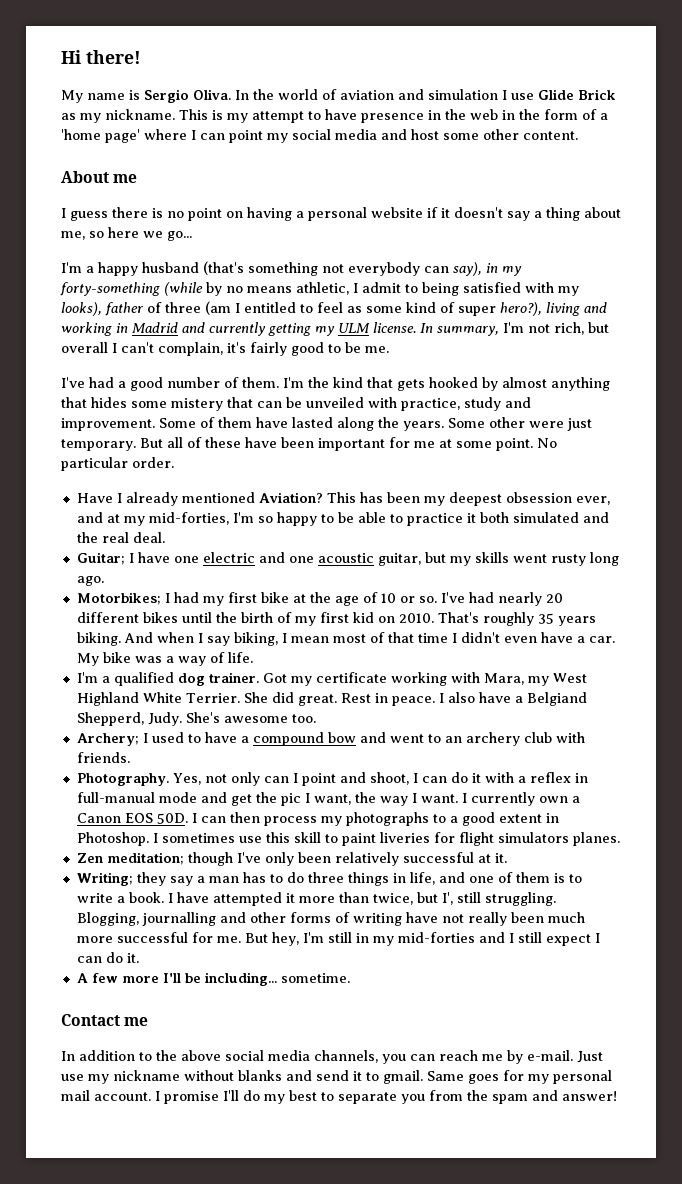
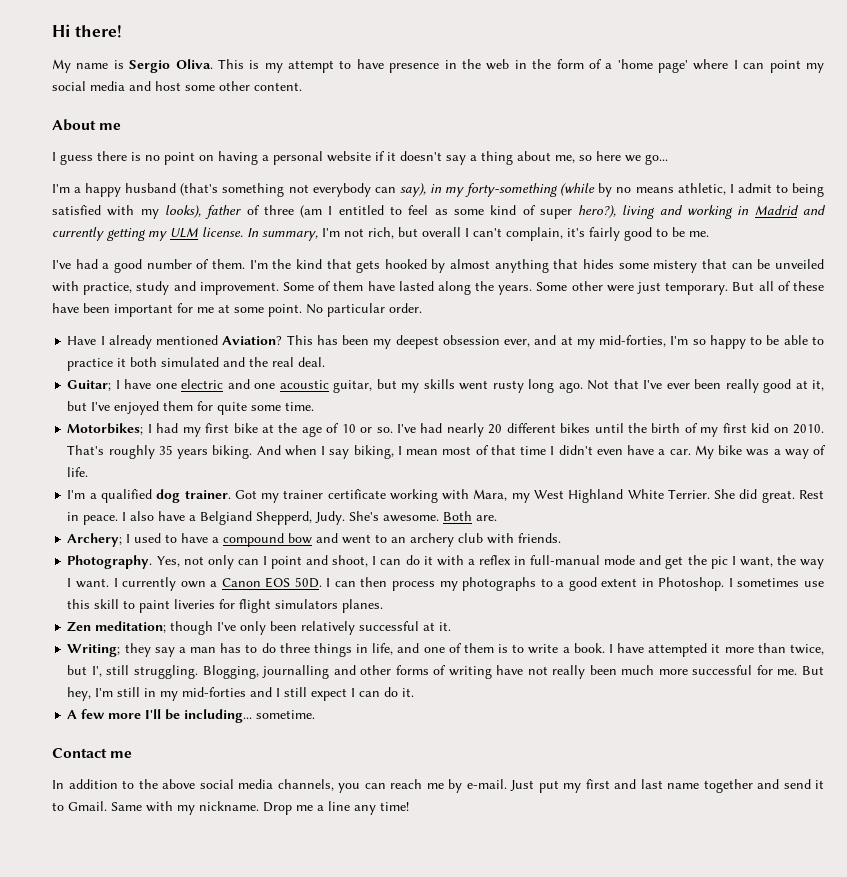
[235,89,616,100] [61,109,175,123] In the world of aviation and simulation I use Glide Brick as my nickname. -> (213, 64) none
(104, 581) none -> [587,379,825,393] [67,401,315,415] Not that I've ever been really good at it, but I've enjoyed them for quite some time.
(312, 681) none -> [283,490,324,499] trainer
[223,714,316,723] awesome too. -> [383,511,498,522] awesome. Both are.
[61,1070,612,1084] [61,1090,617,1104] use my nickname without blanks and send it to gmail. Same goes for my personal mail account. I promise I'll do my best to separate you from the spam and answer! -> [538,779,824,793] [52,801,409,815] put my first and last name together and send it to Gmail. Same with my nickname. Drop me a line any time!

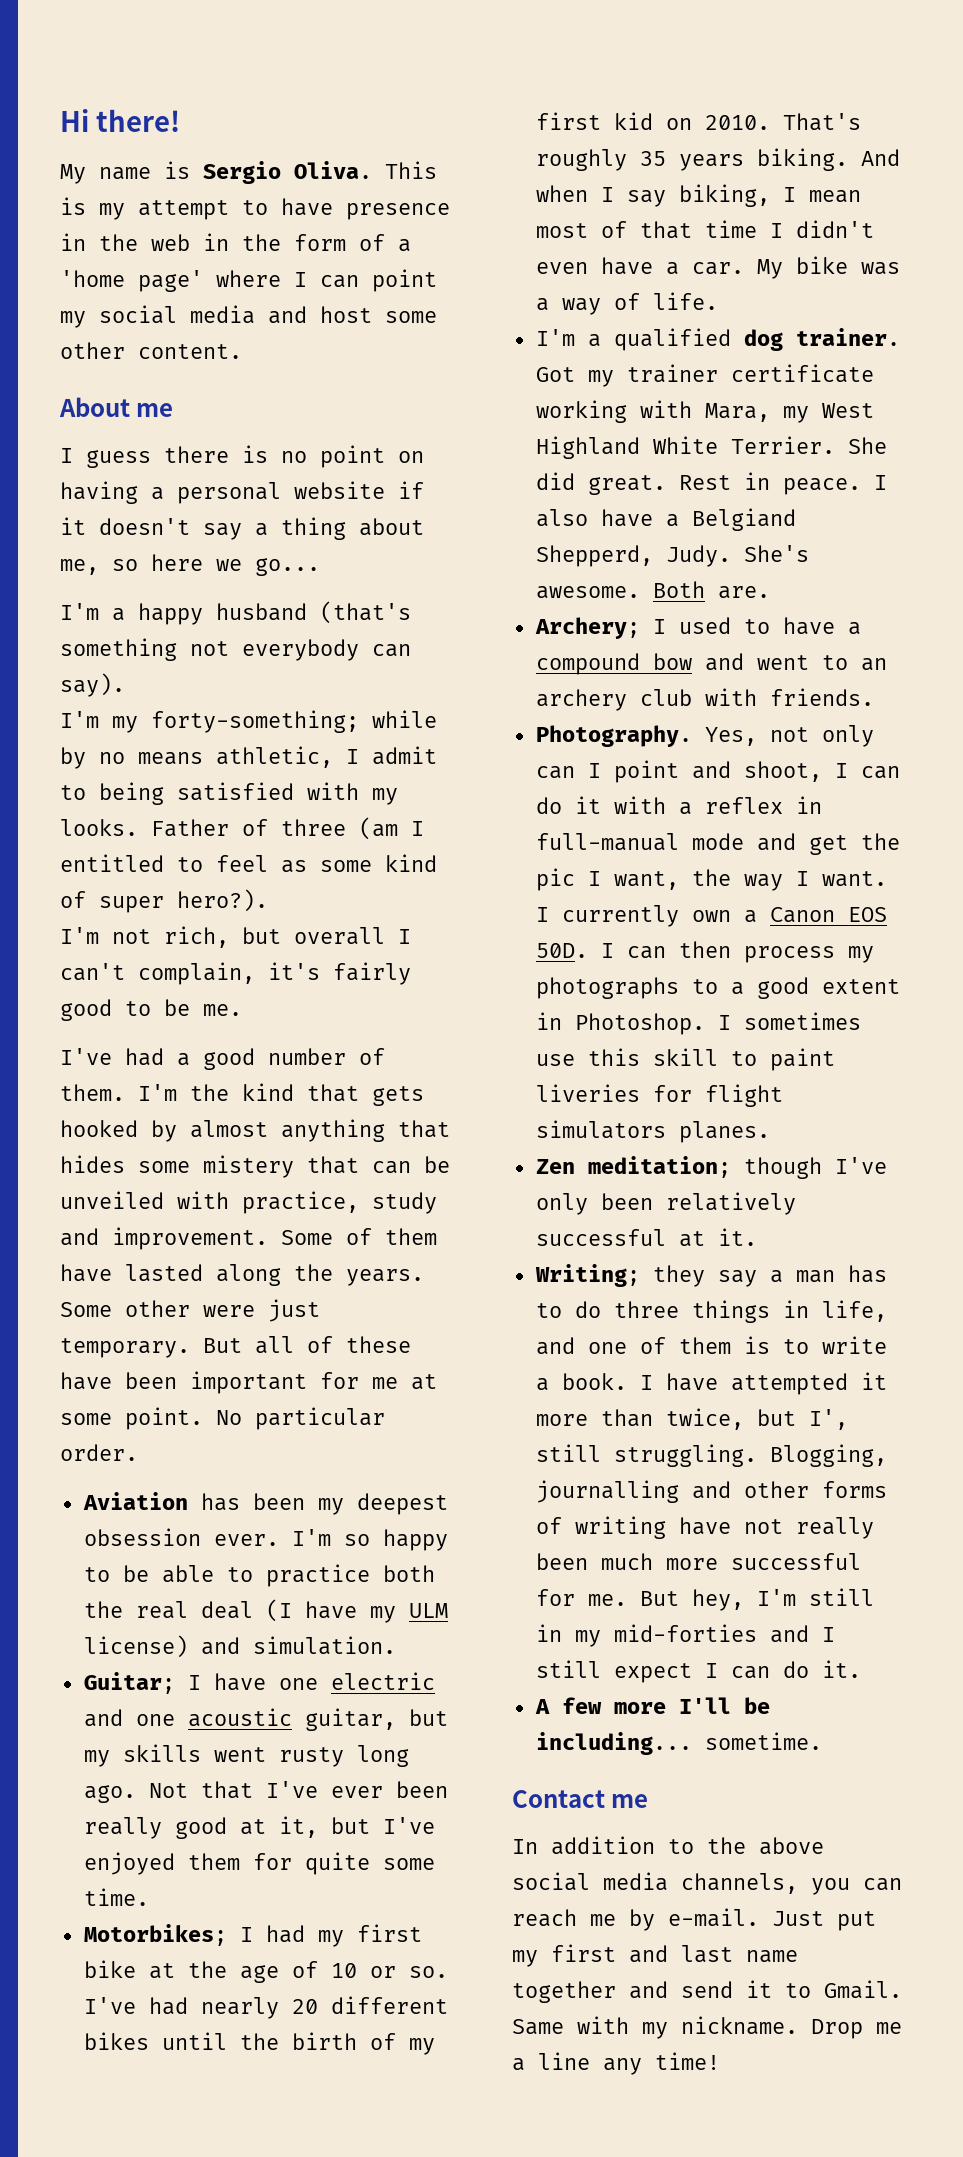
[399,183,596,197] say), in my forty-something (while -> [60,673,125,697] [60,710,437,733] say). // I'm my forty-something; while
[164,205,242,219] looks), father -> [60,819,229,837] looks. Father
[578,205,827,219] [52,227,318,241] hero?), living and working in Madrid and currently getting my ULM license. In summary, -> [177,889,268,912] hero?). //
[67,335,313,349] Have I already mentioned Aviation? This -> [82,1492,188,1510] Aviation
[504,335,667,349] ever, and at my mid-forties, -> [213,1534,279,1546] ever.
[117,357,326,367] it both simulated and the real deal. -> [382,1565,435,1582] [83,1599,448,1623] [83,1635,396,1658] both the real deal (I have my ULM license) and simulation.

